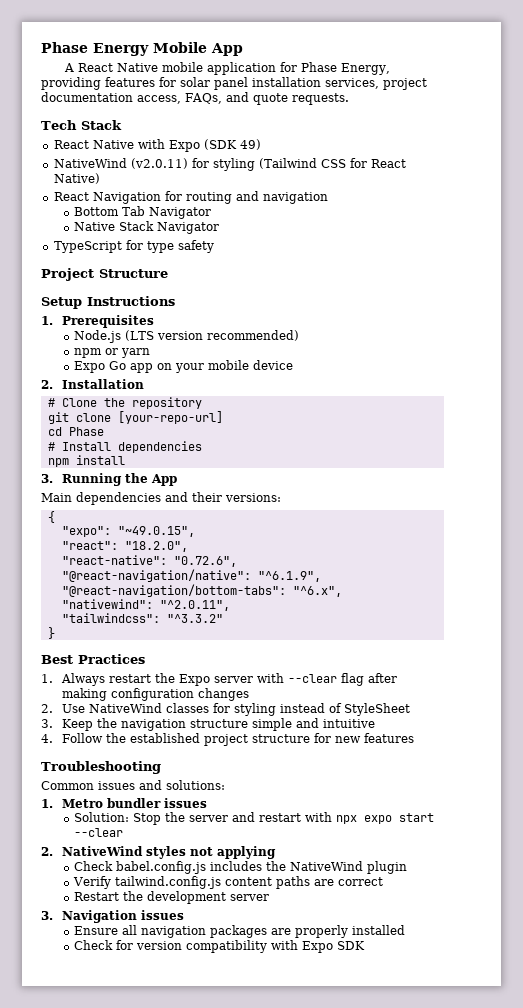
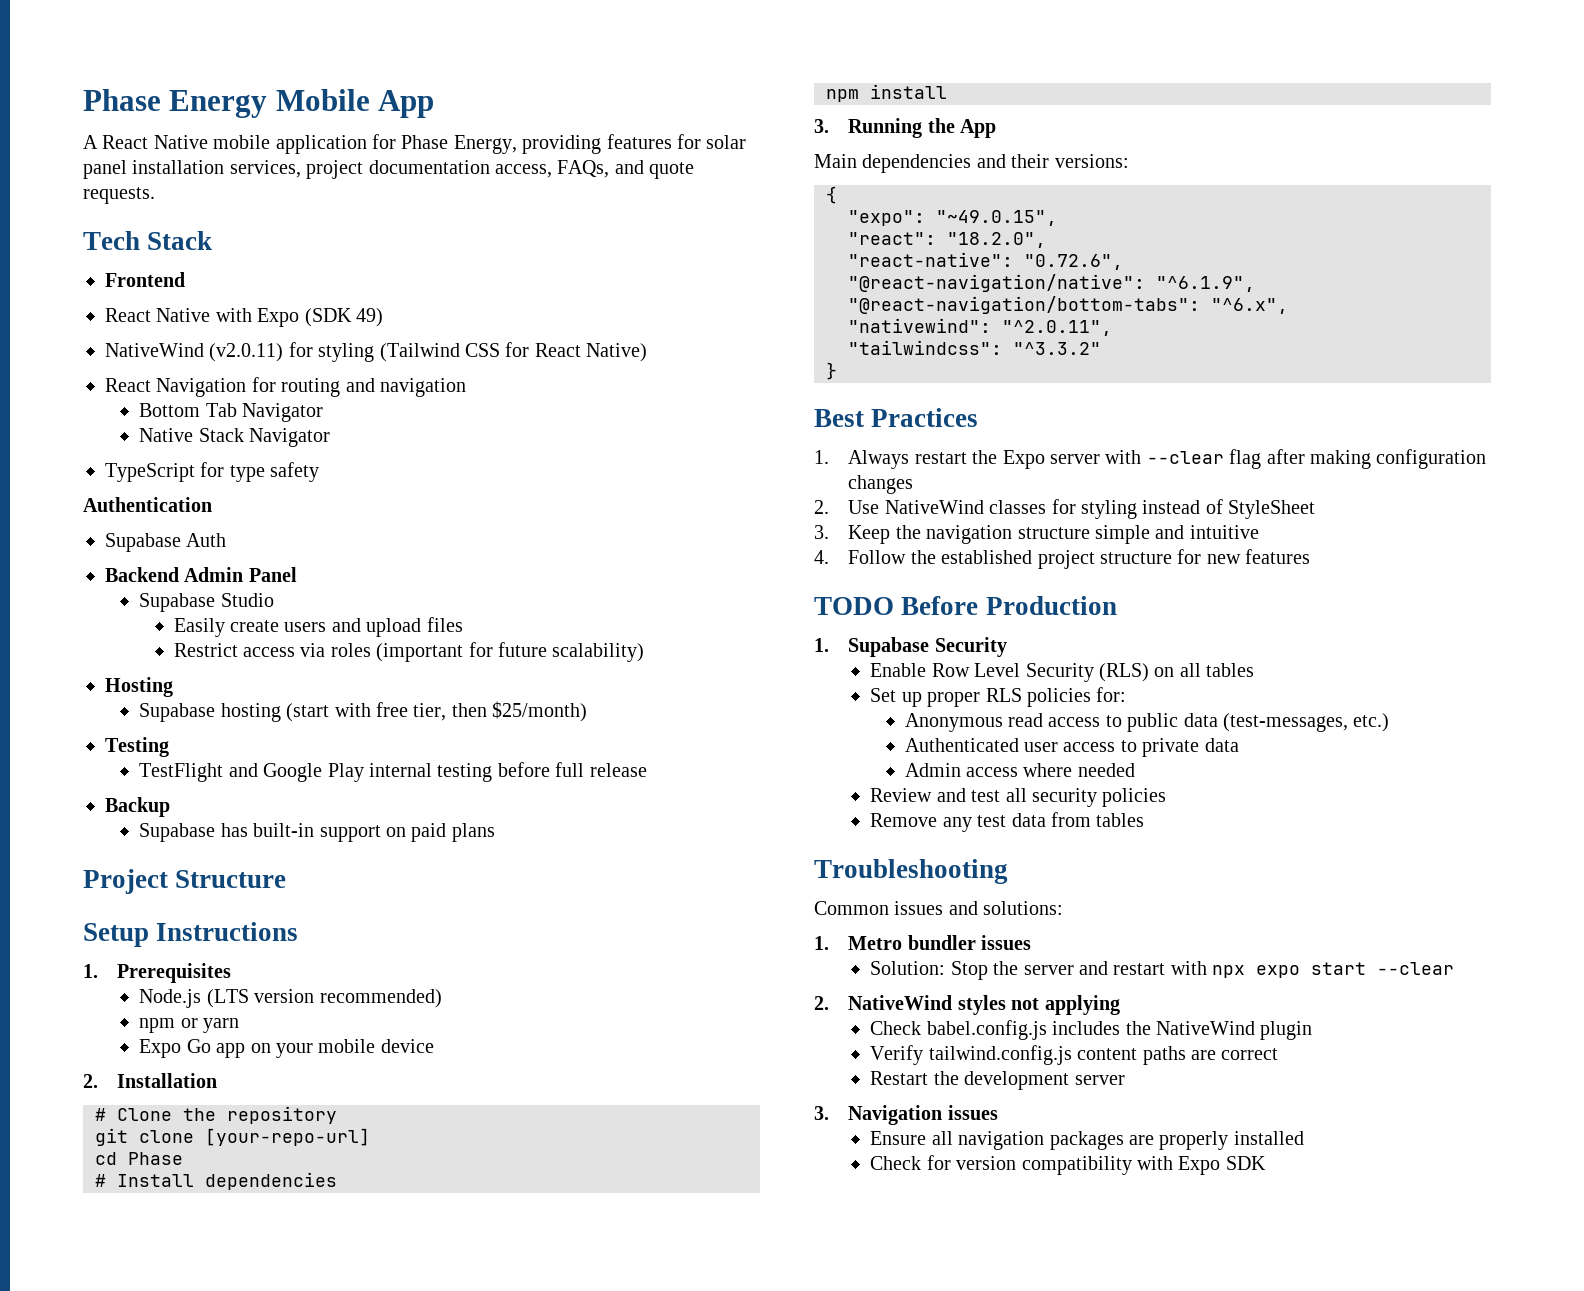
(122, 125) none -> [105,272,185,287] // Frontend
(214, 246) none -> [83,497,212,512] [105,533,227,552] [105,567,297,582] [139,593,274,612] [173,617,463,637] [173,642,645,662] [105,677,173,697] [139,701,588,722] [105,737,169,757] [139,762,647,782] [105,797,170,817] [139,823,495,842] // Authentication // Supabase Auth // Backend Admin Panel // Supabase Studio // Easily create users and upload files // Restrict access via roles (important for future scalability) // Hosting // Supabase hosting (start with free tier, then $25/month) // Testing // TestFlight and Google Play internal testing before full release // Backup // Supabase has built-in support on paid plans
(414, 738) none -> [814,596,1117,615] [814,637,1007,657] [870,663,1255,682] [870,687,1127,707] [904,713,1390,732] [904,738,1239,757] [904,763,1135,777] [870,788,1167,807] [870,812,1145,832] // TODO Before Production // 1. Supabase Security // Enable Row Level Security (RLS) on all tables // Set up proper RLS policies for: // Anonymous read access to public data (test-messages, etc.) // Authenticated user access to private data // Admin access where needed // Review and test all security policies // Remove any test data from tables

